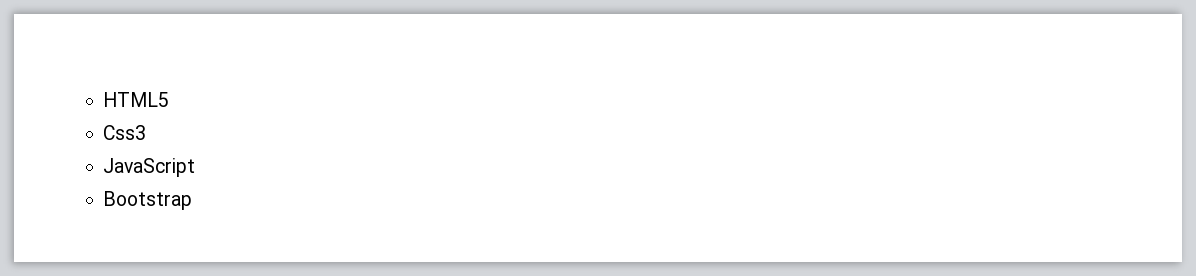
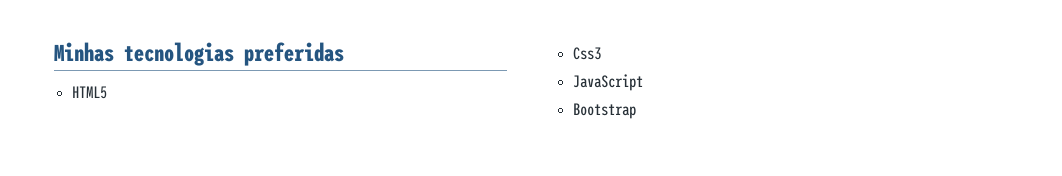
(103, 99) none -> [54,42,344,66] Minhas tecnologias preferidas //

